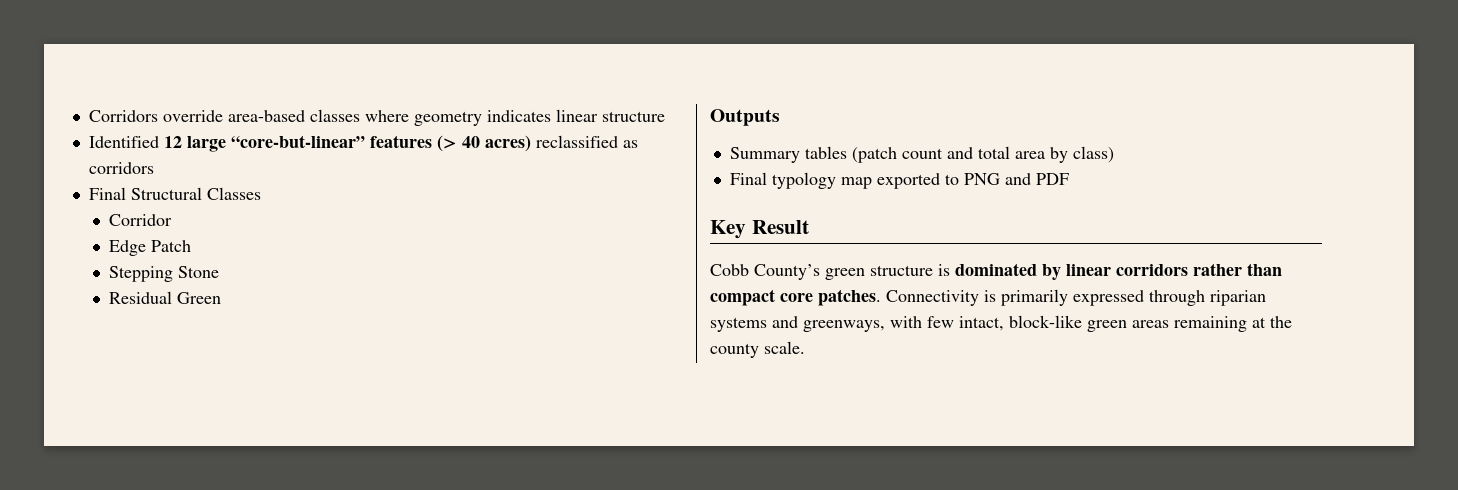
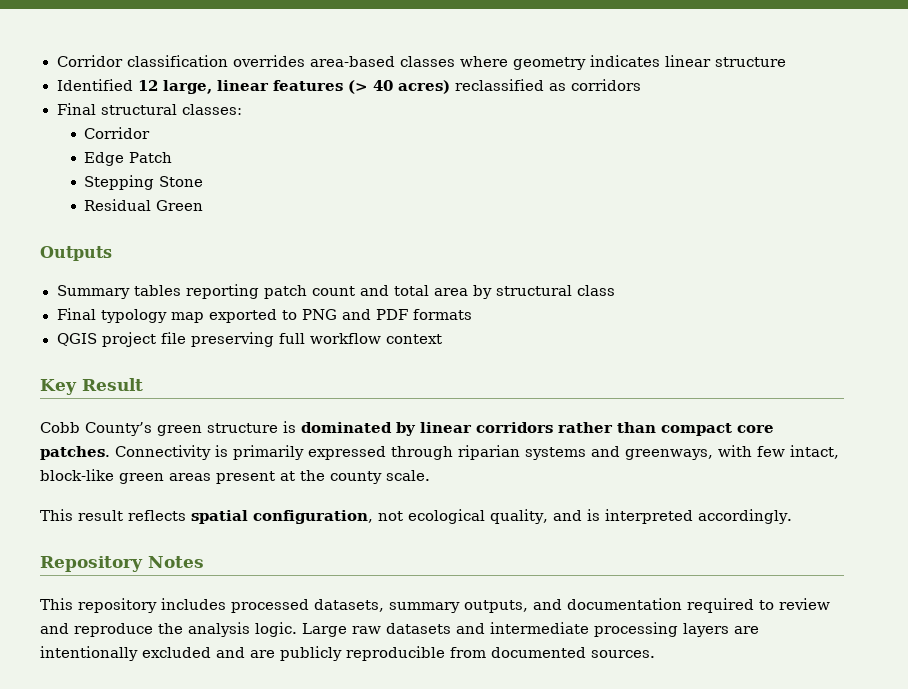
[88,110,223,122] Corridors override -> [56,55,305,67] Corridor classification overrides
[186,135,365,152] large “core-but-linear” -> [162,80,269,94] large, linear
[130,187,261,200] Structural Classes -> [100,104,242,115] structural classes:
[851,147,897,163] (patch -> [185,284,307,299] reporting patch
[1072,146,1114,163] class) -> [495,285,615,296] structural class
(1069, 179) none -> [412,309,472,320] [56,332,442,347] formats // QGIS project file preserving full workflow context
[1174,316,1247,332] remaining -> [216,471,275,484] present
(805, 347) none -> [40,509,792,524] [40,556,204,572] [40,598,830,613] [40,622,759,637] [40,646,655,661] // This result reflects spatial configuration, not ecological quality, and is interpreted accordingly. // Repository Notes // This repository includes processed datasets, summary outputs, and documentation required to review and reproduce the analysis logic. Large raw datasets and intermediate processing layers are intentionally excluded and are publicly reproducible from documented sources.

